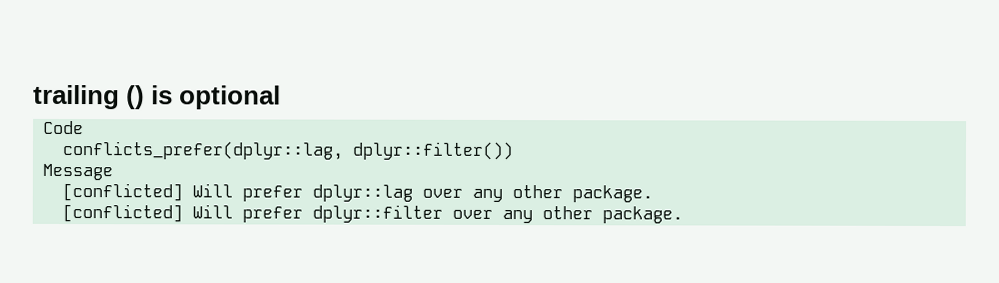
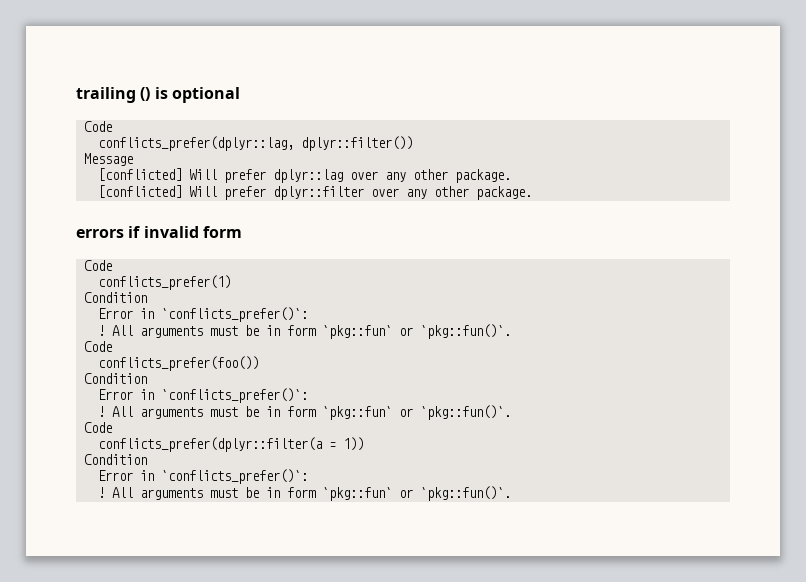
(683, 215) none -> [76,226,242,238] [84,260,113,271] [98,275,232,290] [84,292,148,303] [98,307,309,322] [98,324,512,339] [84,341,113,352] [98,356,260,371] [84,373,148,384] [98,388,309,403] [98,405,512,420] [84,422,113,433] [98,437,365,452] [84,454,148,465] [98,469,309,484] [98,486,512,501] // errors if invalid form // Code // conflicts_prefer(1) // Condition // Error in `conflicts_prefer()`: // ! All arguments must be in form `pkg::fun` or `pkg::fun()`. // Code // conflicts_prefer(foo()) // Condition // Error in `conflicts_prefer()`: // ! All arguments must be in form `pkg::fun` or `pkg::fun()`. // Code // conflicts_prefer(dplyr::filter(a = 1)) // Condition // Error in `conflicts_prefer()`: // ! All arguments must be in form `pkg::fun` or `pkg::fun()`.

